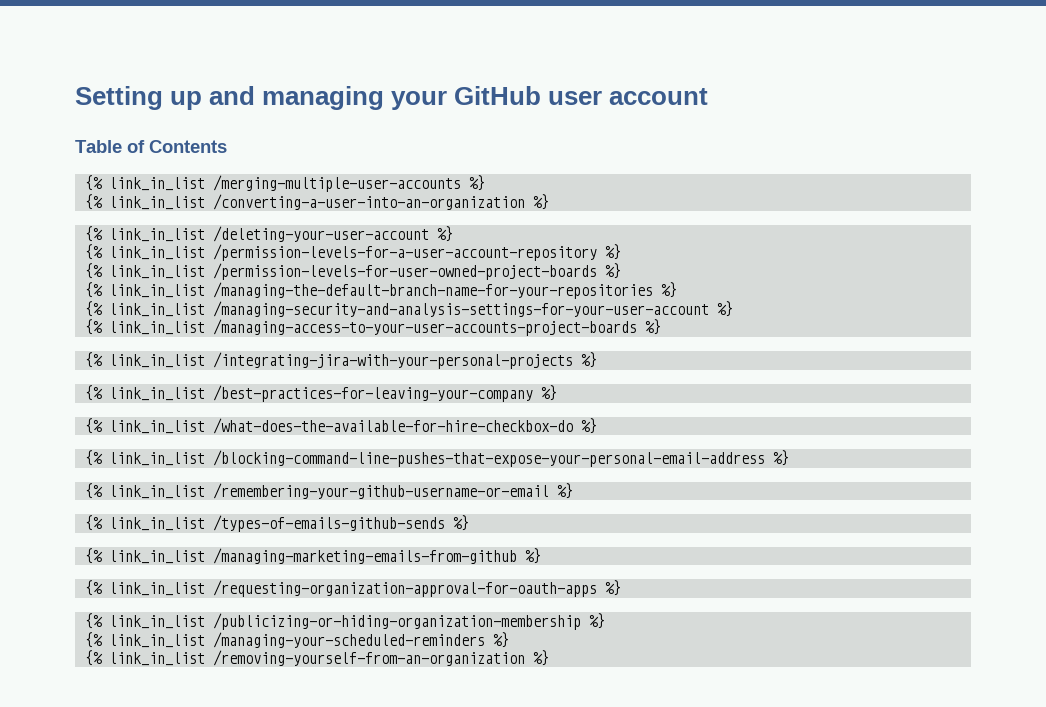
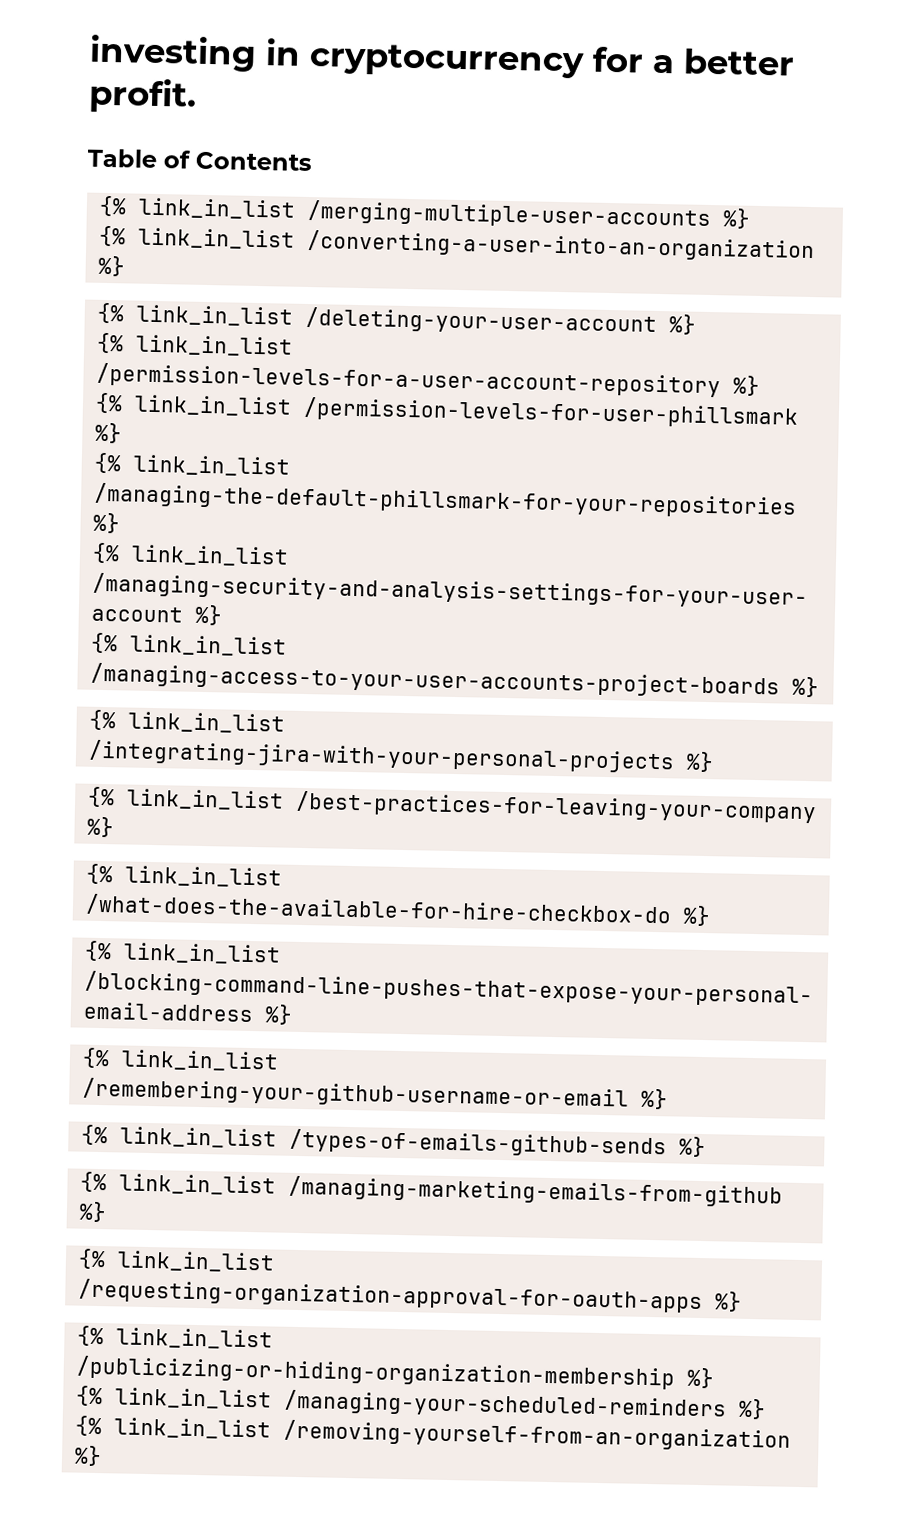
[75,86,709,110] Setting up and managing your GitHub user account -> [89,34,795,79] [88,77,197,114] investing in cryptocurrency for a better profit.
[212,263,621,280] [84,282,653,299] /permission-levels-for-user-owned-project-boards %} // {% link_in_list /managing-the-default-branch-name-for-your-repositories -> [302,396,799,429] [94,422,122,444] [93,452,290,477] [92,482,797,519] /permission-levels-for-user-phillsmark %} // {% link_in_list /managing-the-default-phillsmark-for-your-repositories

